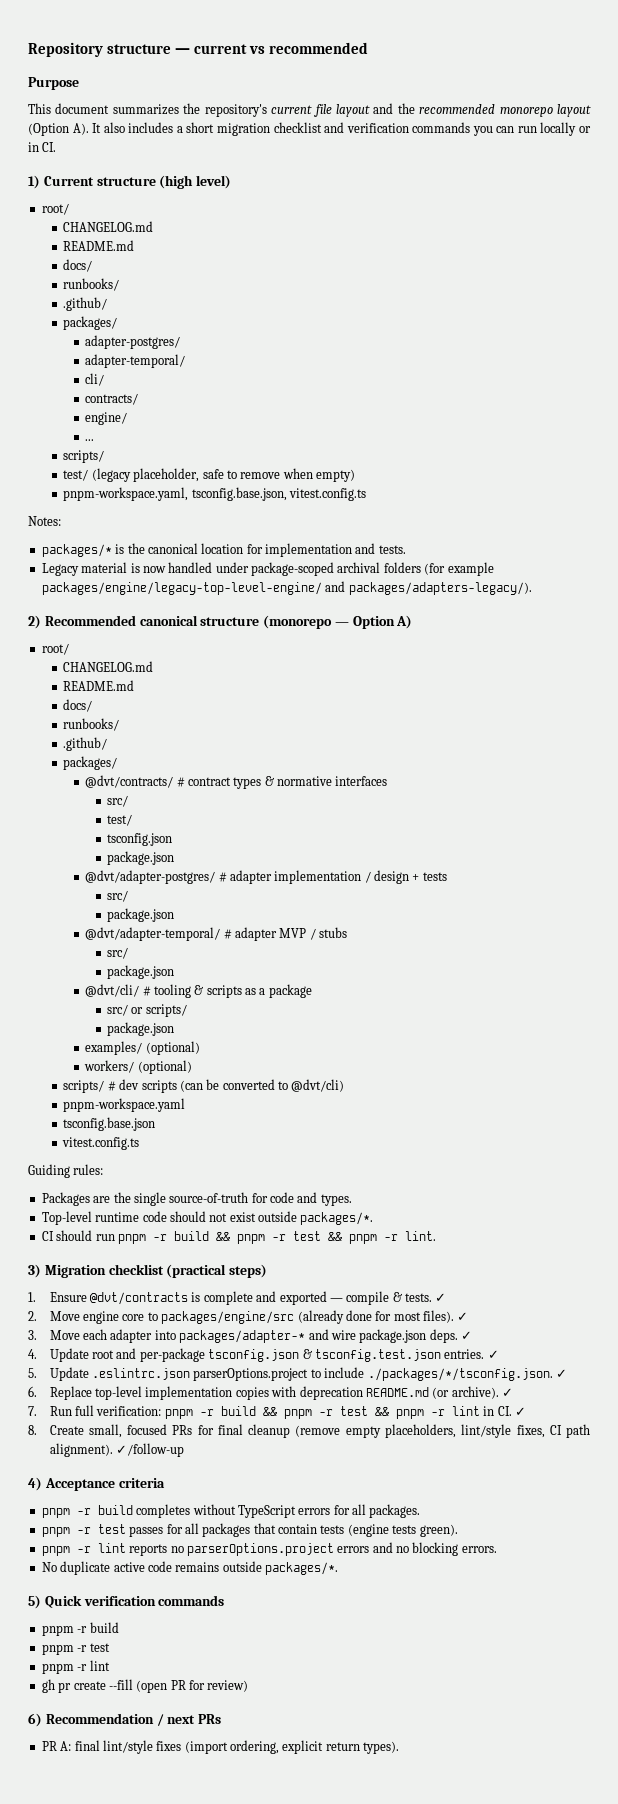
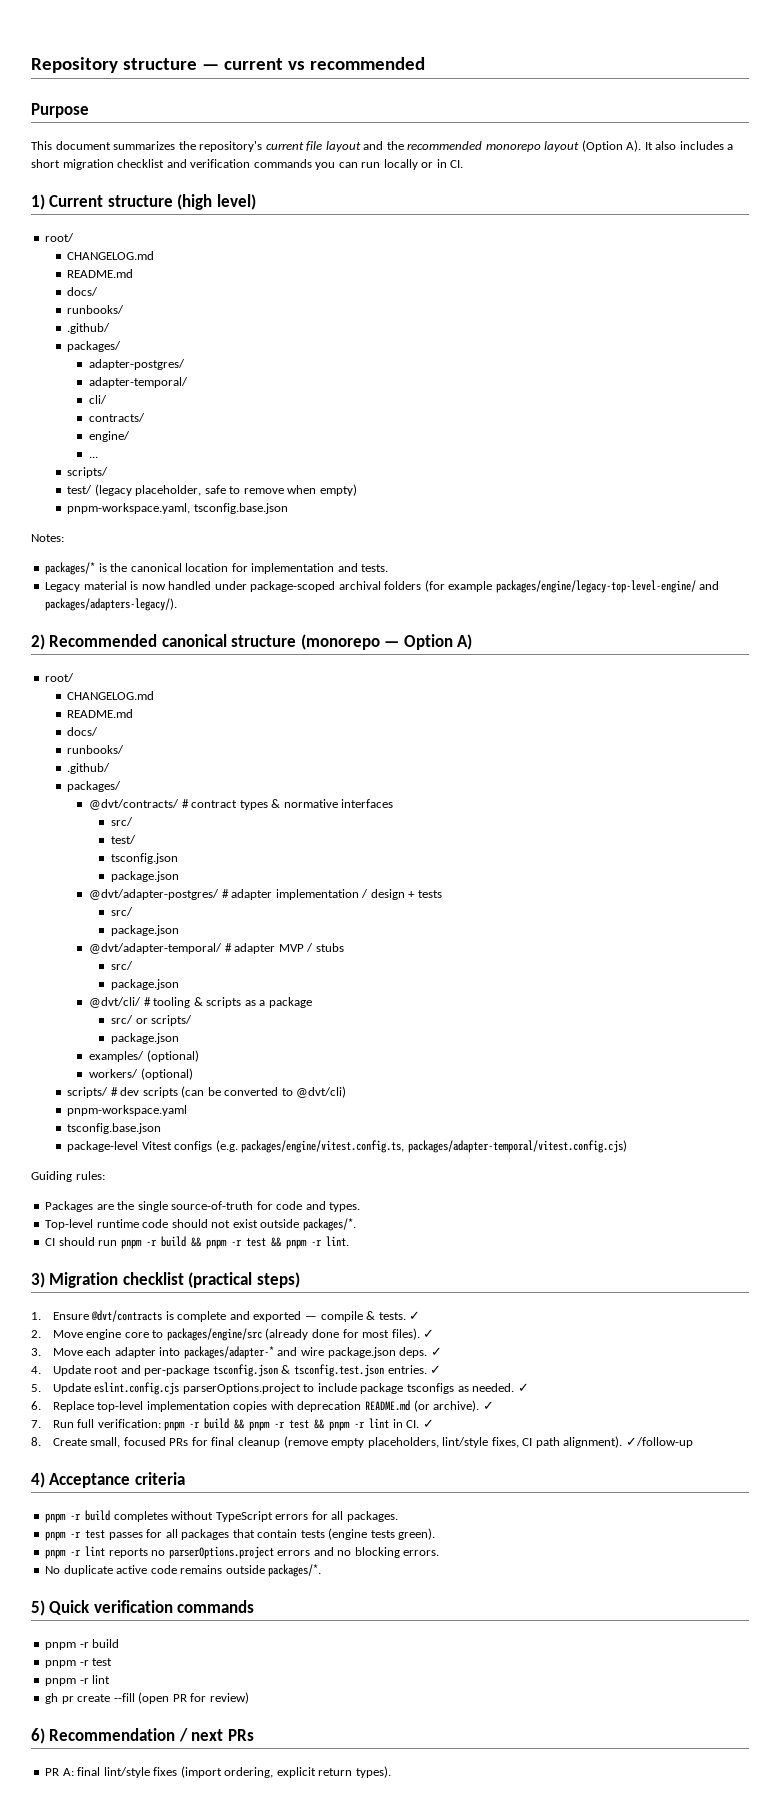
[191,487,367,501] tsconfig.base.json, vitest.config.ts -> [193,503,288,514] tsconfig.base.json
[62,1137,140,1150] vitest.config.ts -> [67,1140,627,1153] package-level Vitest configs (e.g. packages/engine/vitest.config.ts, packages/adapter-temporal/vitest.config.cjs)
[92,1368,191,1380] .eslintrc.json -> [94,1382,180,1395] eslint.config.cjs
[367,1368,553,1381] ./packages/*/tsconfig.json. -> [360,1383,515,1394] package tsconfigs as needed.

